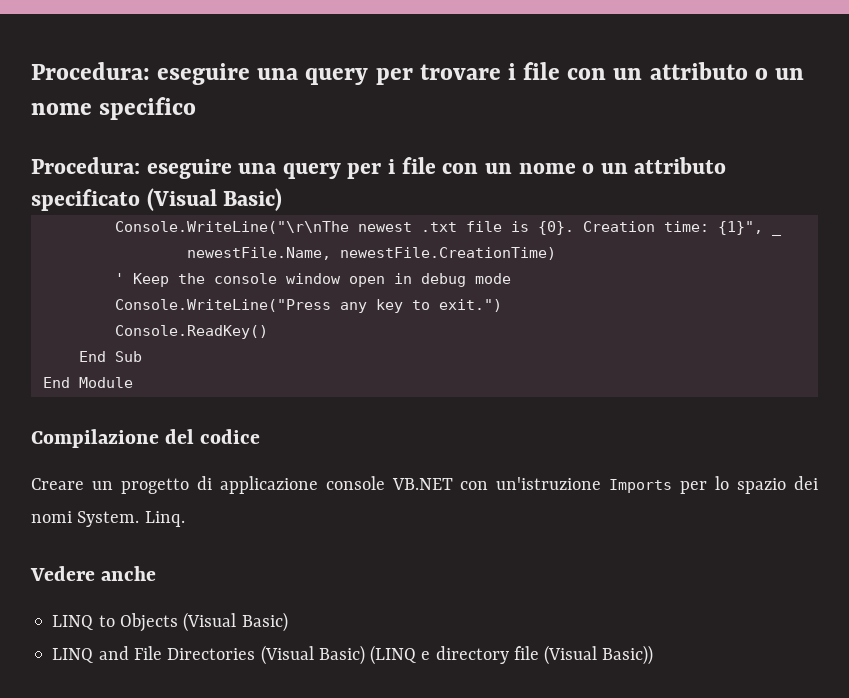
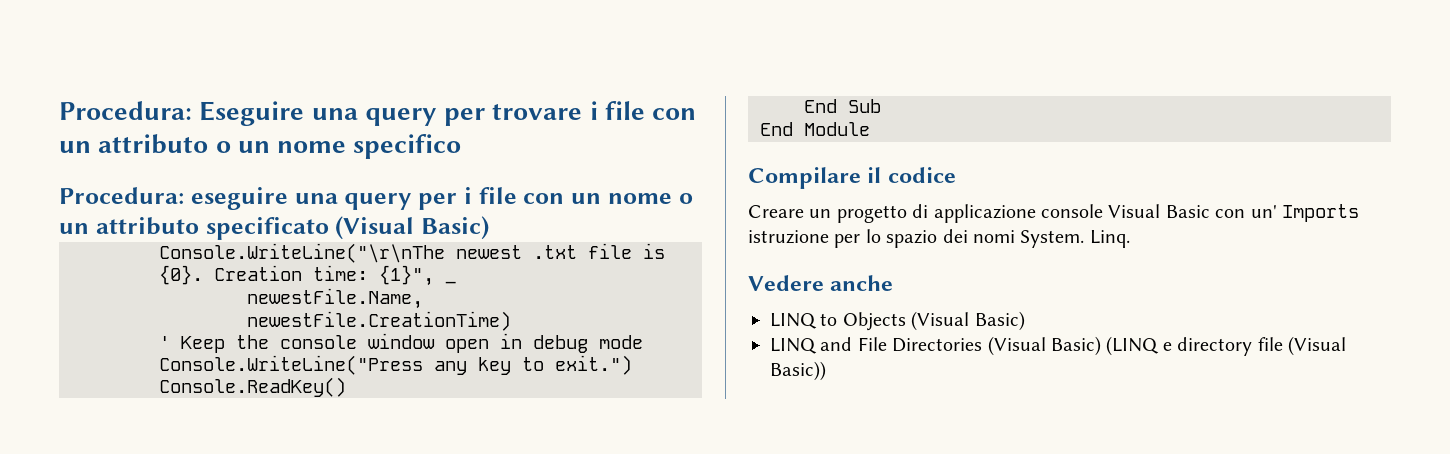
[31,62,251,85] Procedura: eseguire -> [59,101,305,126] Procedura: Eseguire
[31,429,195,448] Compilazione del -> [748,167,882,189] Compilare il
[391,477,673,493] VB.NET con un'istruzione Imports -> [1108,204,1359,222] [748,230,829,244] Visual Basic con un' Imports istruzione

